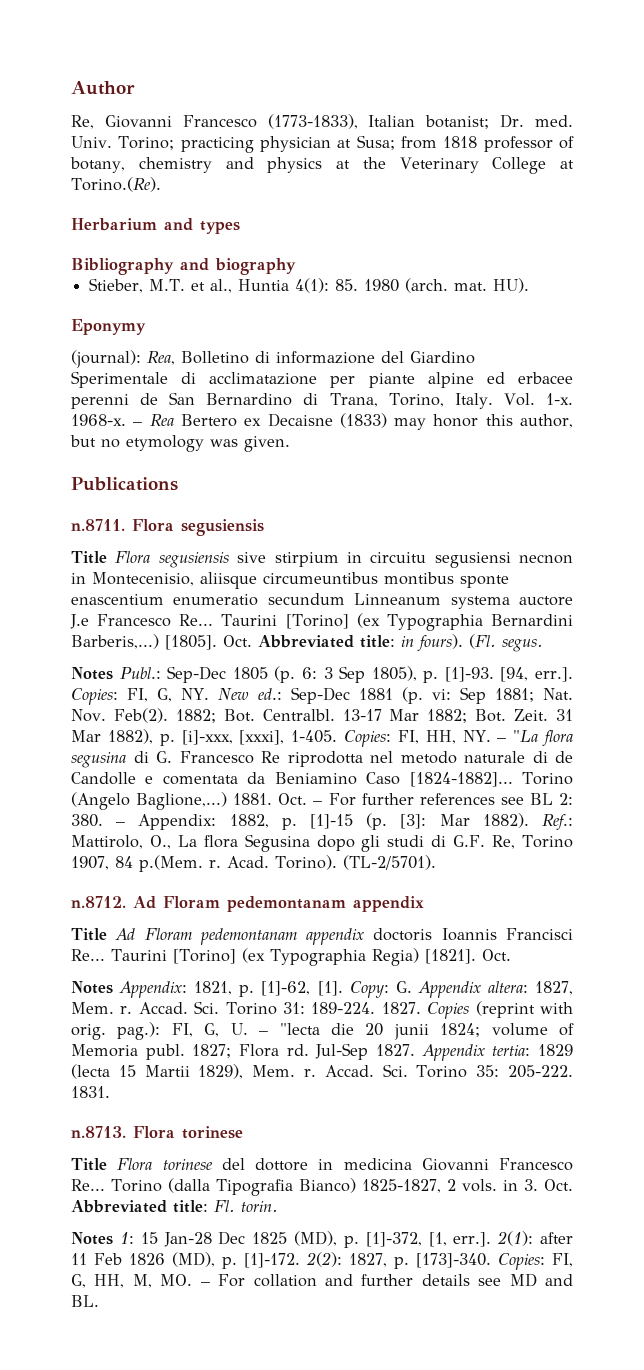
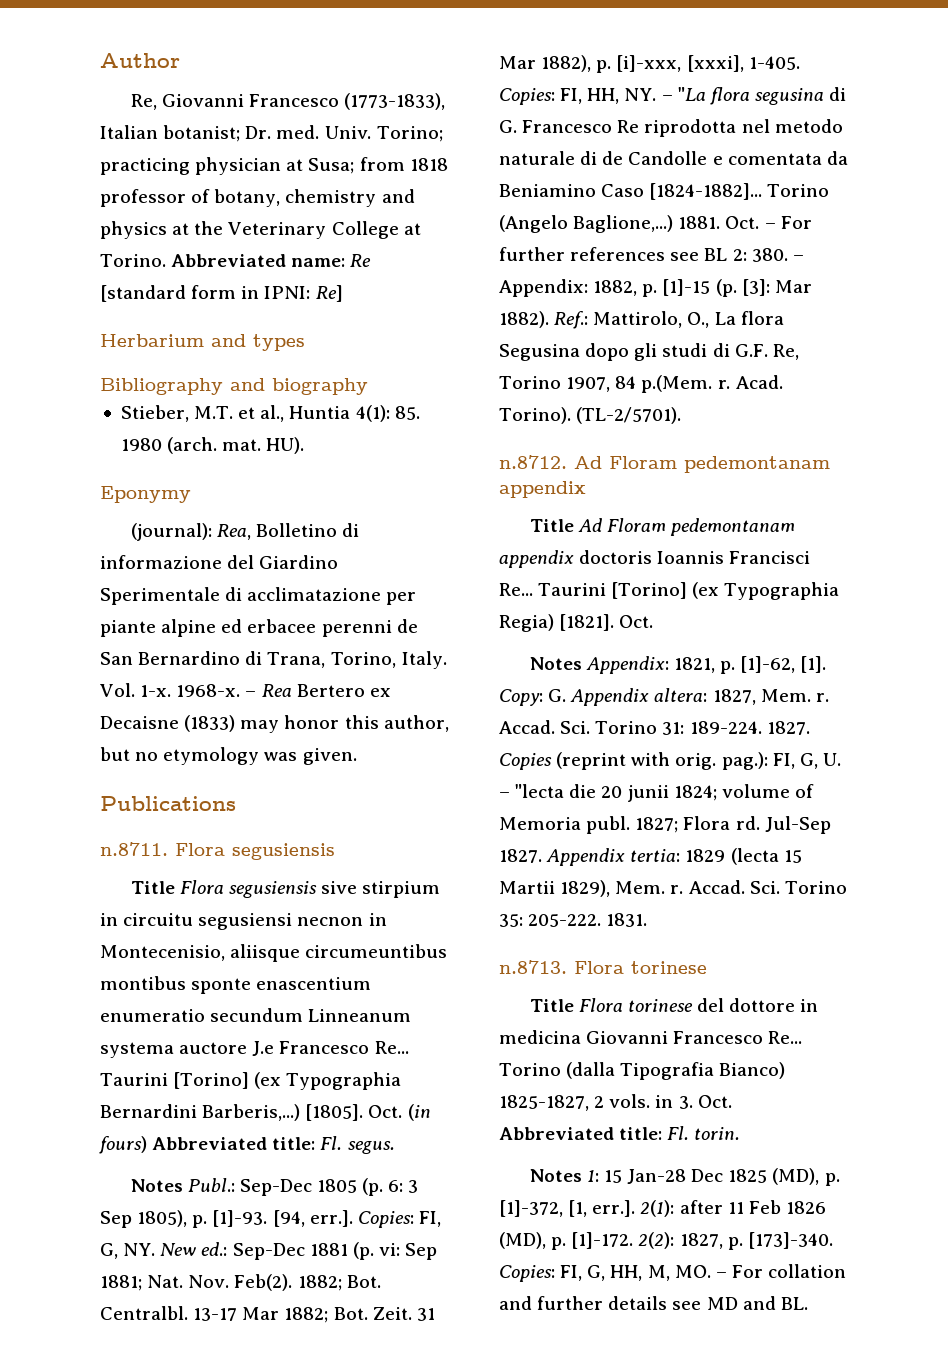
[71,177,161,192] Torino.(Re). -> [100,254,372,267] [100,285,343,302] Torino. Abbreviated name: Re [standard form in IPNI: Re]
[258,634,496,652] Abbreviated title: in fours). (Fl. -> [407,1104,431,1121] [99,1136,343,1154] (in fours) Abbreviated title: Fl.

